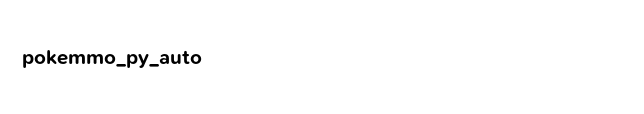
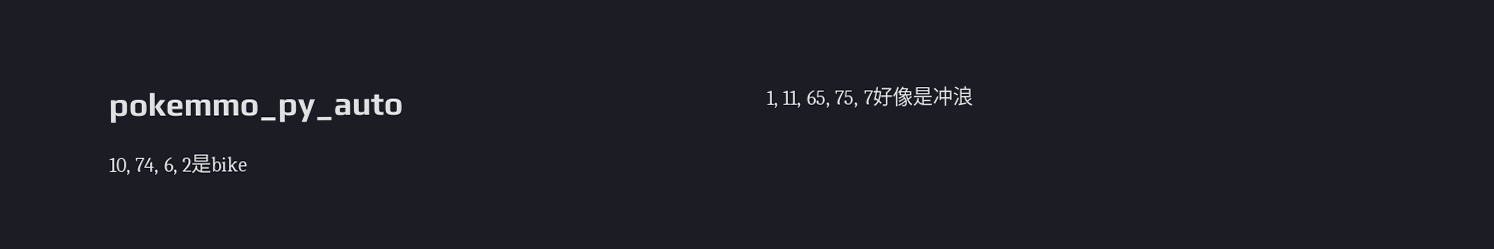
(202, 59) none -> [109,154,249,177] [766,85,973,109] // 10, 74, 6, 2是bike // 1, 11, 65, 75, 7好像是冲浪

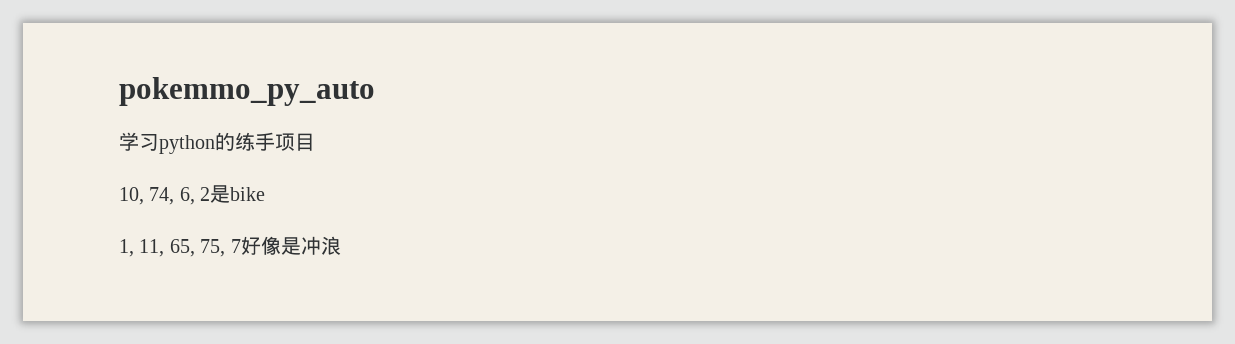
(403, 107) none -> [119,132,315,154] // 学习python的练手项目

